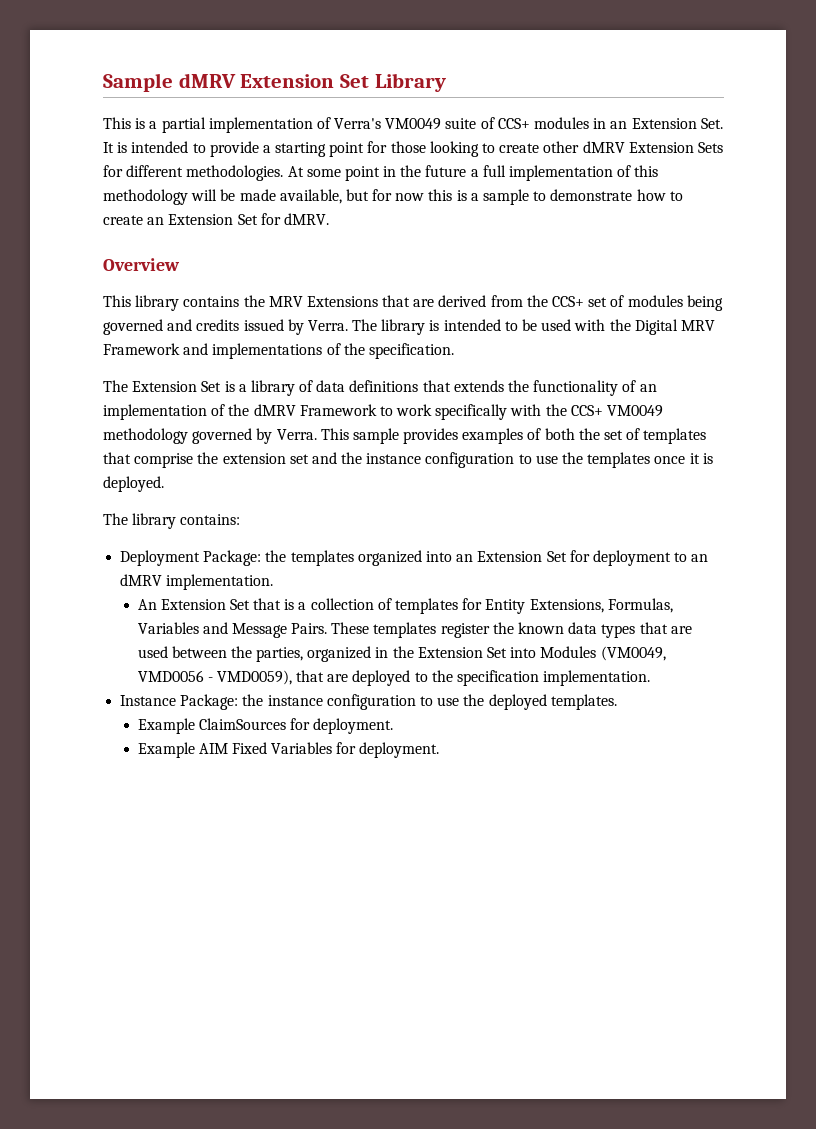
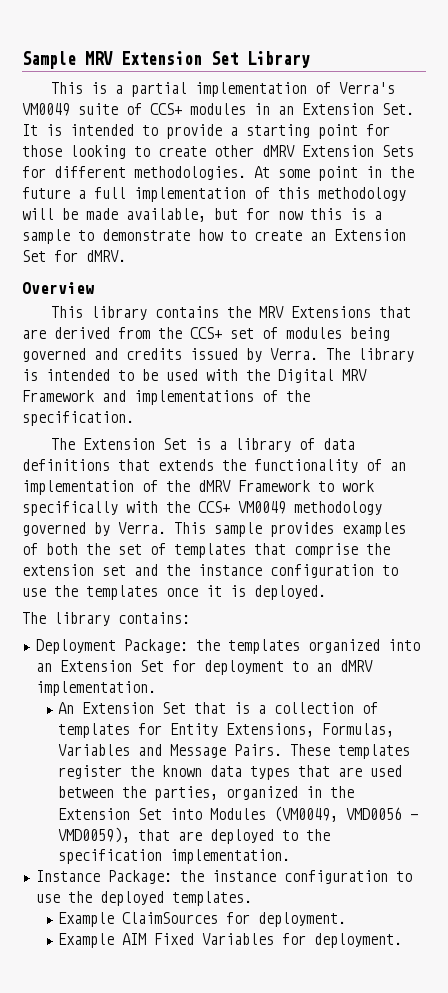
[178,73,236,88] dMRV -> [85,51,113,65] MRV

